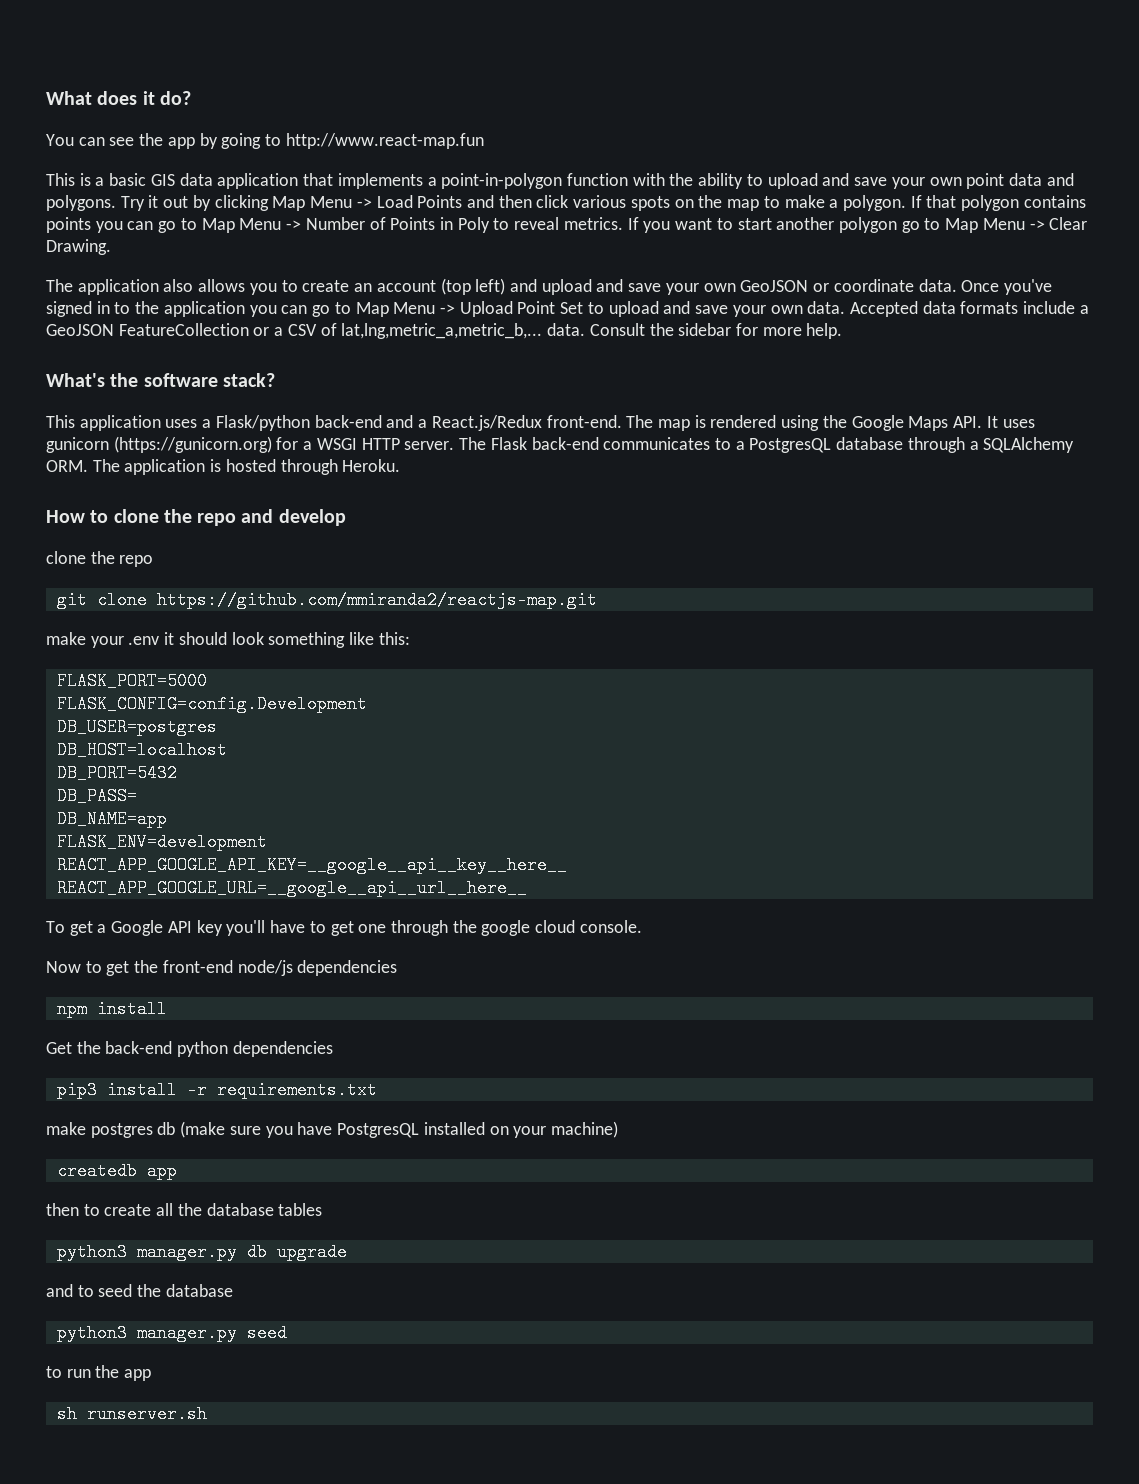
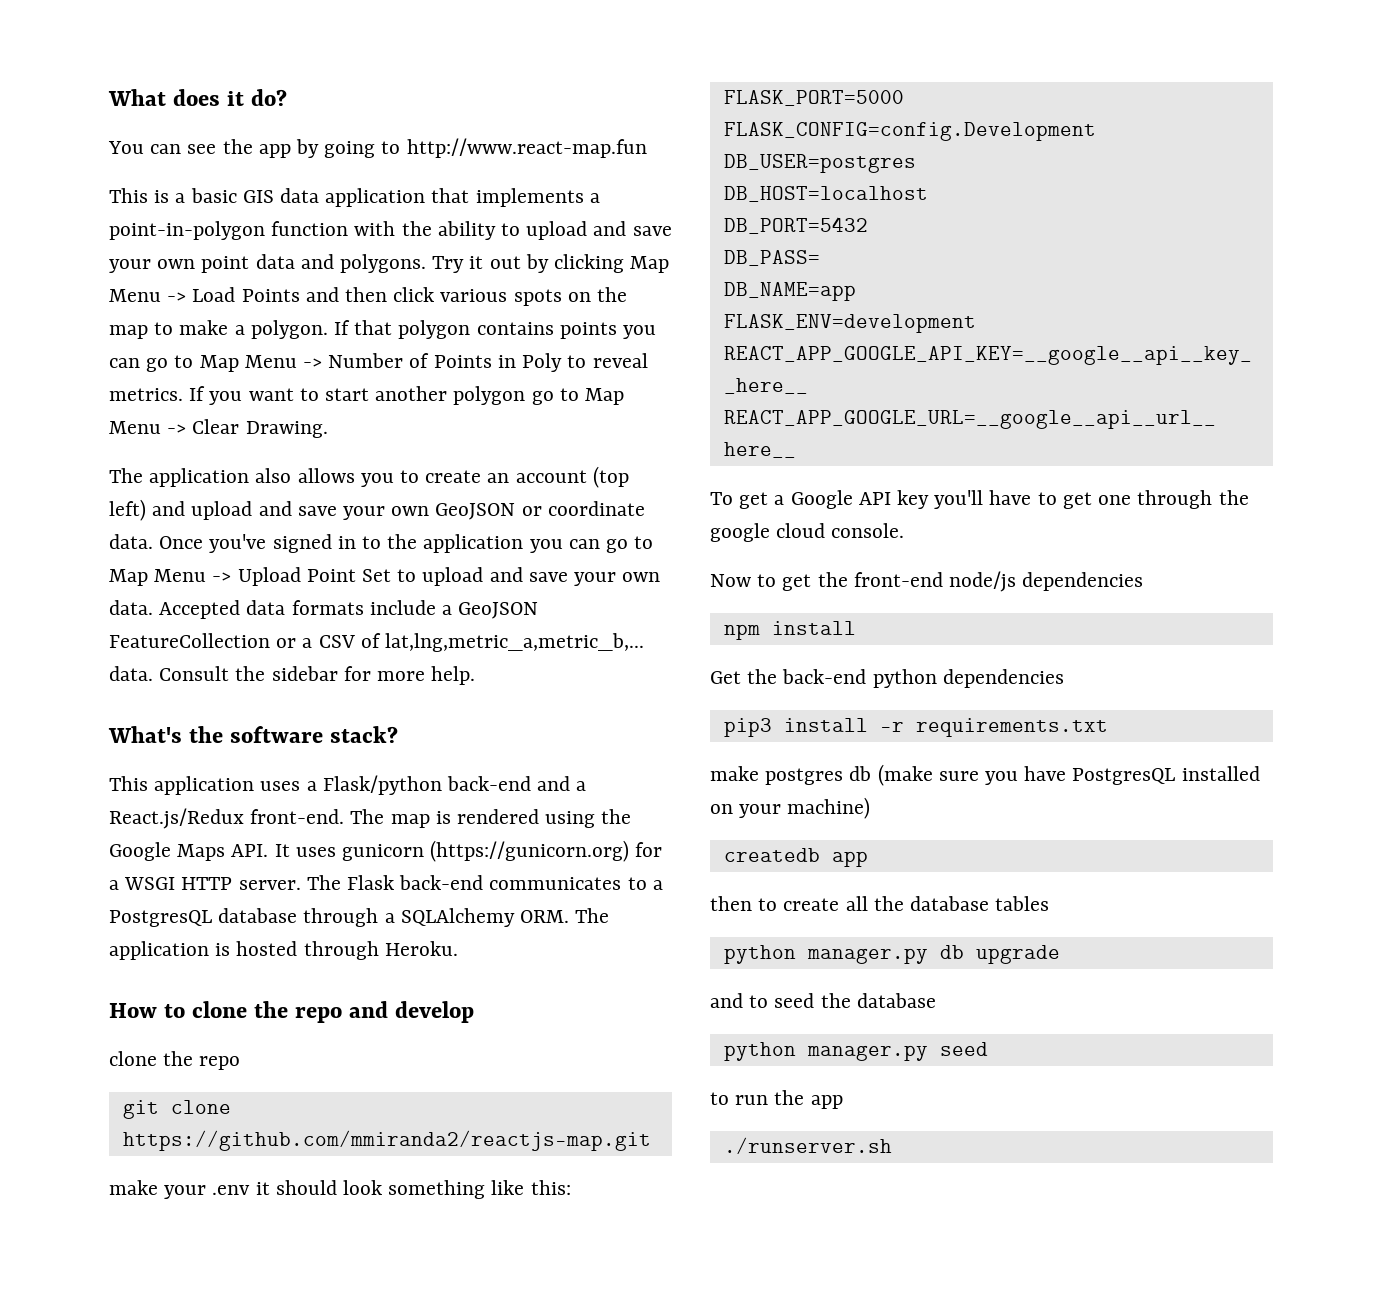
[56,1243,127,1261] python3 -> [723,945,796,964] python
[56,1324,127,1342] python3 -> [723,1042,796,1061] python
[56,1405,207,1423] sh runserver.sh -> [723,1137,892,1154] ./runserver.sh

